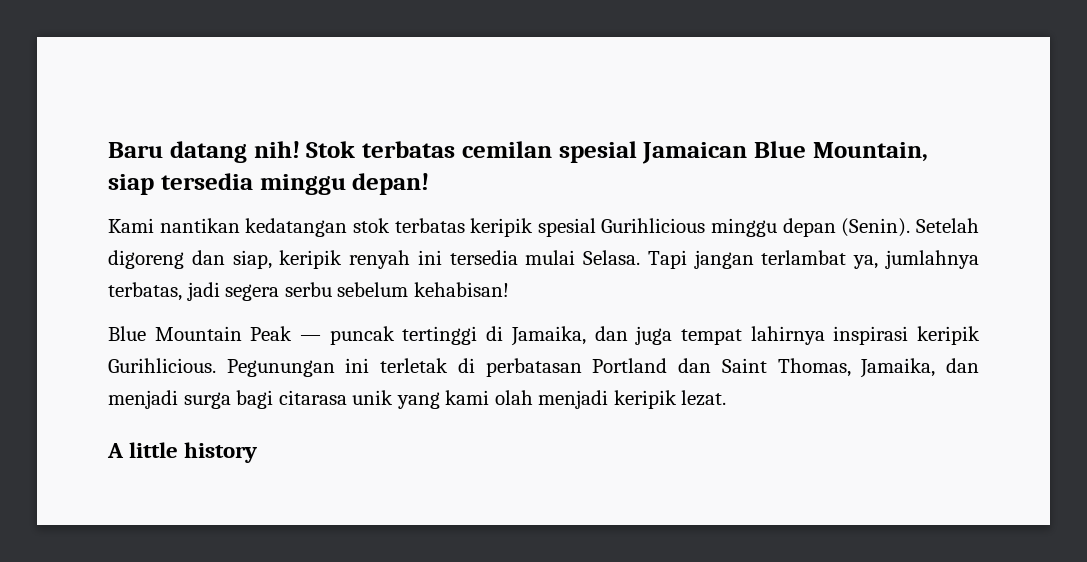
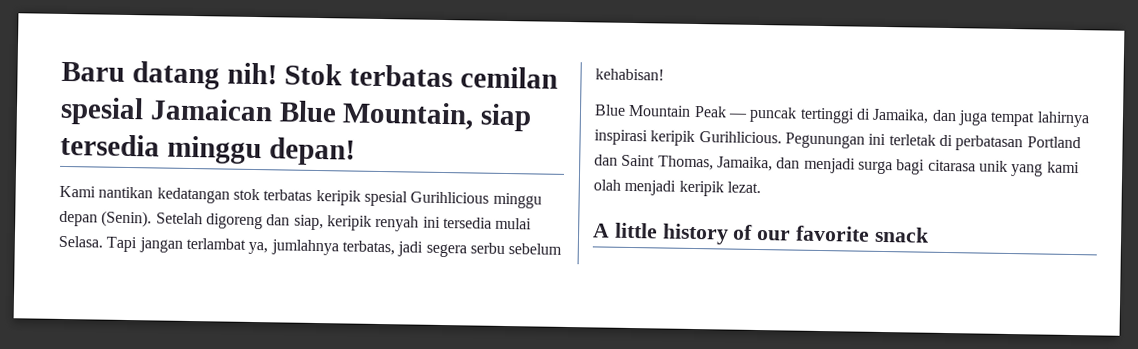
(258, 452) none -> [732,224,929,243] of our favorite snack

